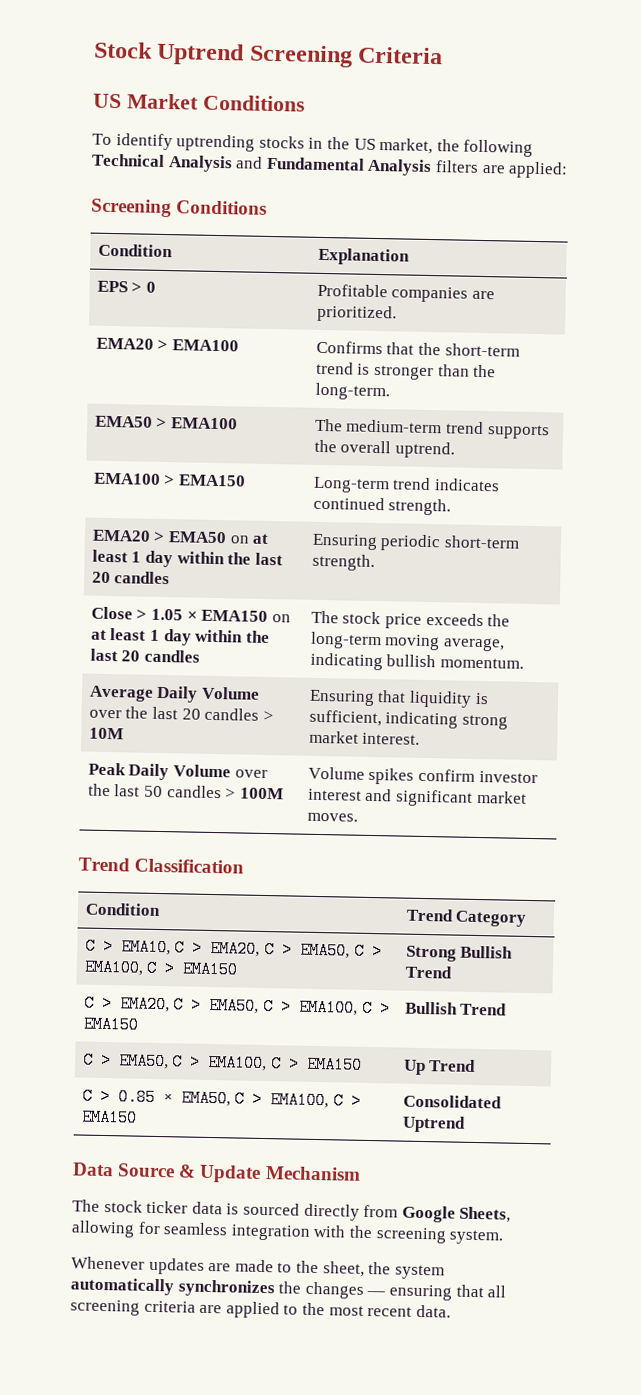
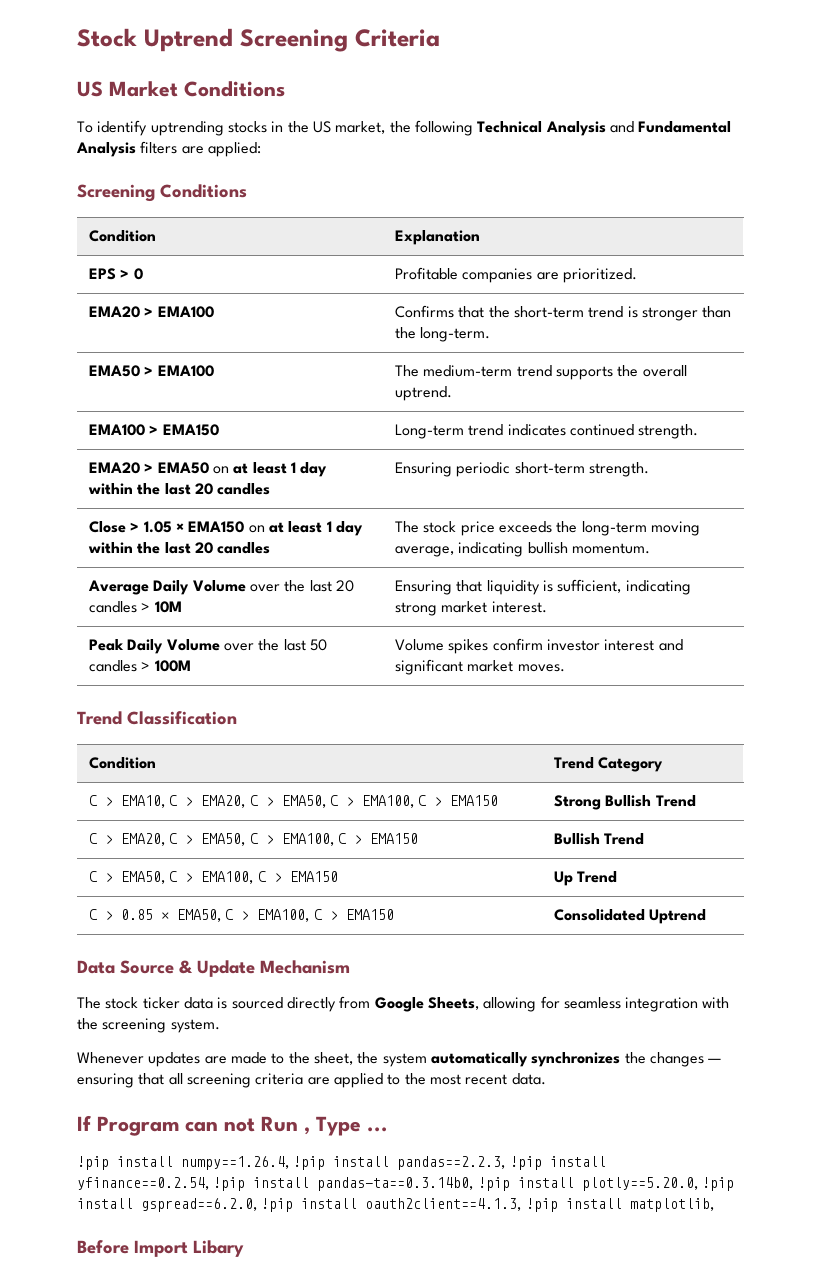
(451, 1311) none -> [77,1115,388,1136] [77,1156,606,1170] [77,1177,734,1191] [77,1198,714,1212] [77,1240,244,1257] // If Program can not Run , Type ... // !pip install numpy==1.26.4, !pip install pandas==2.2.3, !pip install yfinance==0.2.54, !pip install pandas-ta==0.3.14b0, !pip install plotly==5.20.0, !pip install gspread==6.2.0, !pip install oauth2client==4.1.3, !pip install matplotlib, // Before Import Libary

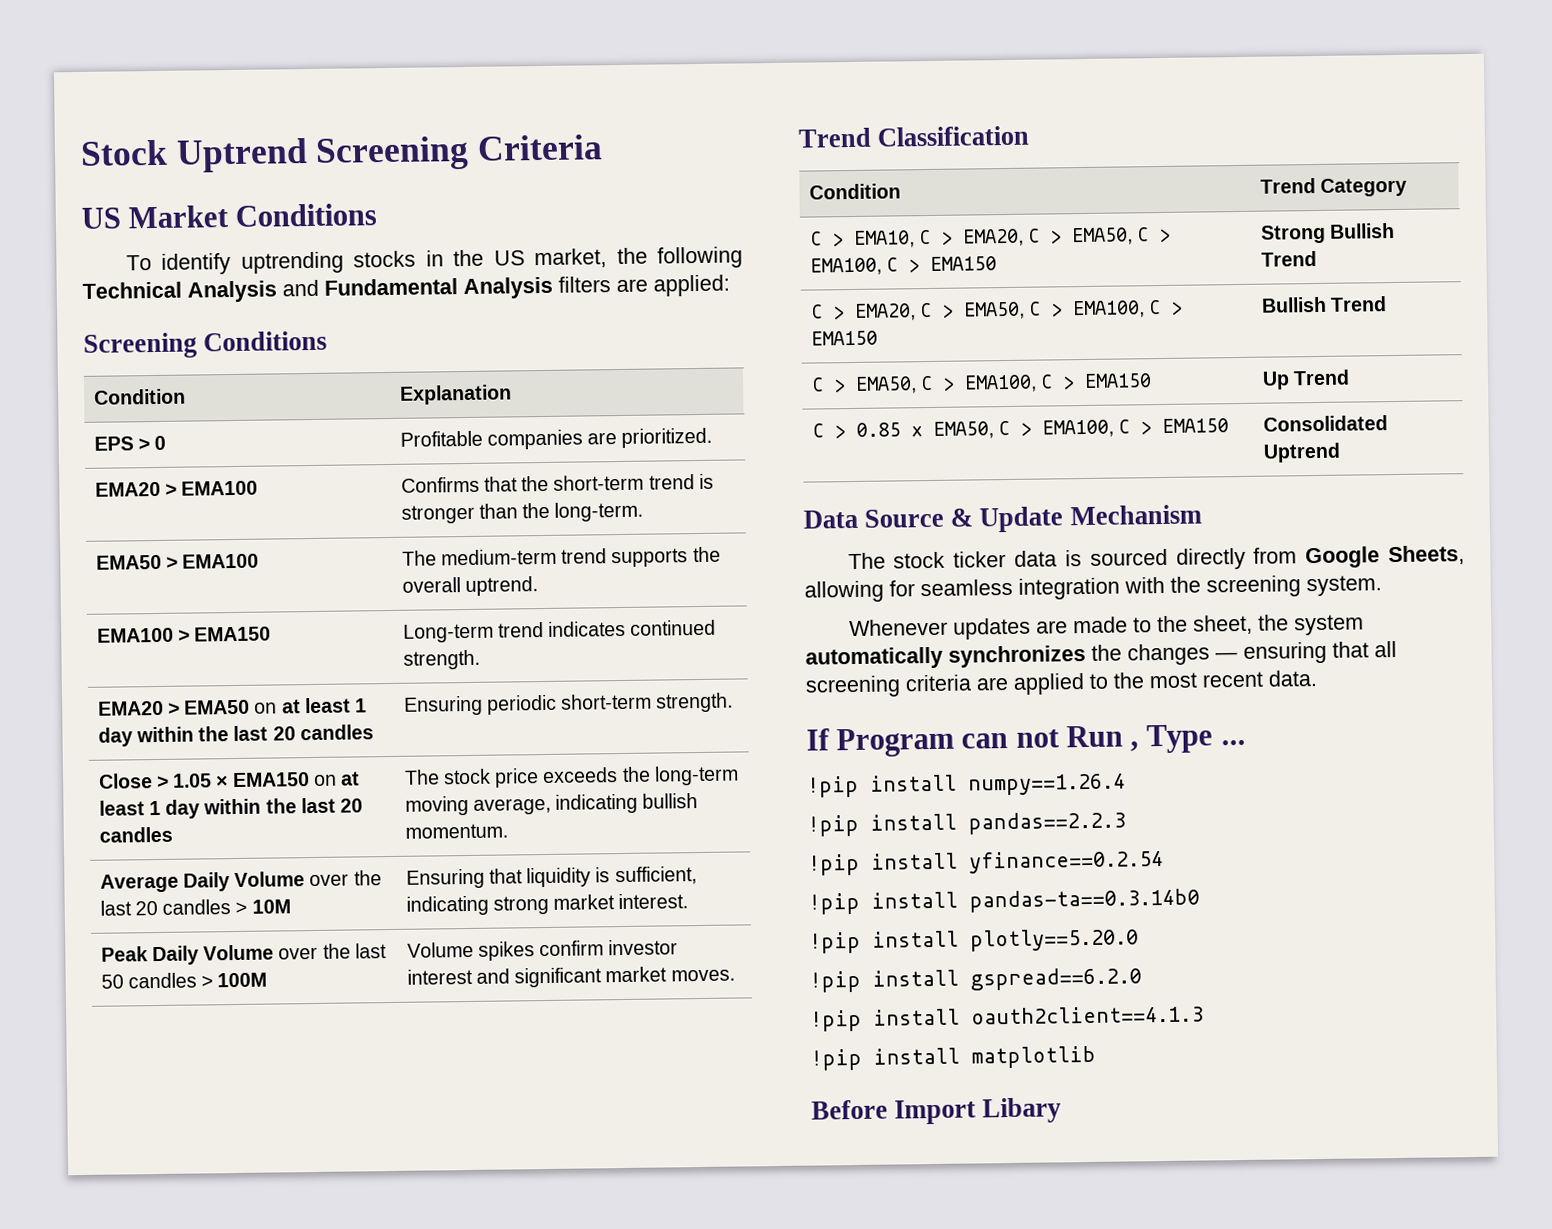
[181,1156,606,1170] [77,1177,734,1191] [77,1198,714,1212] numpy==1.26.4, !pip install pandas==2.2.3, !pip install yfinance==0.2.54, !pip install pandas-ta==0.3.14b0, !pip install plotly==5.20.0, !pip install gspread==6.2.0, !pip install oauth2client==4.1.3, !pip install matplotlib, -> [968,773,1126,796] [807,811,1126,837] [808,850,1164,876] [808,888,1200,915] [809,928,1139,954] [809,967,1142,993] [810,1005,1204,1032] [810,1045,1096,1071] numpy==1.26.4 // !pip install pandas==2.2.3 // !pip install yfinance==0.2.54 // !pip install pandas-ta==0.3.14b0 // !pip install plotly==5.20.0 // !pip install gspread==6.2.0 // !pip install oauth2client==4.1.3 // !pip install matplotlib

